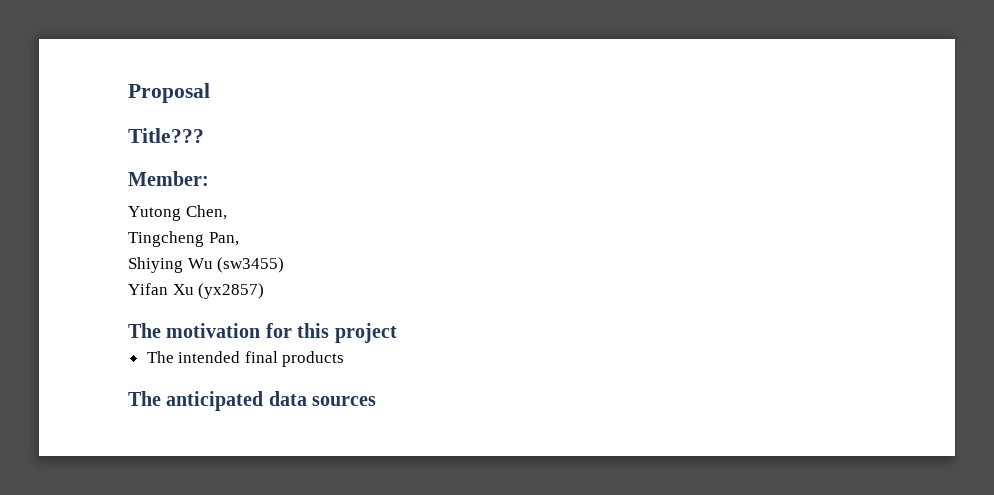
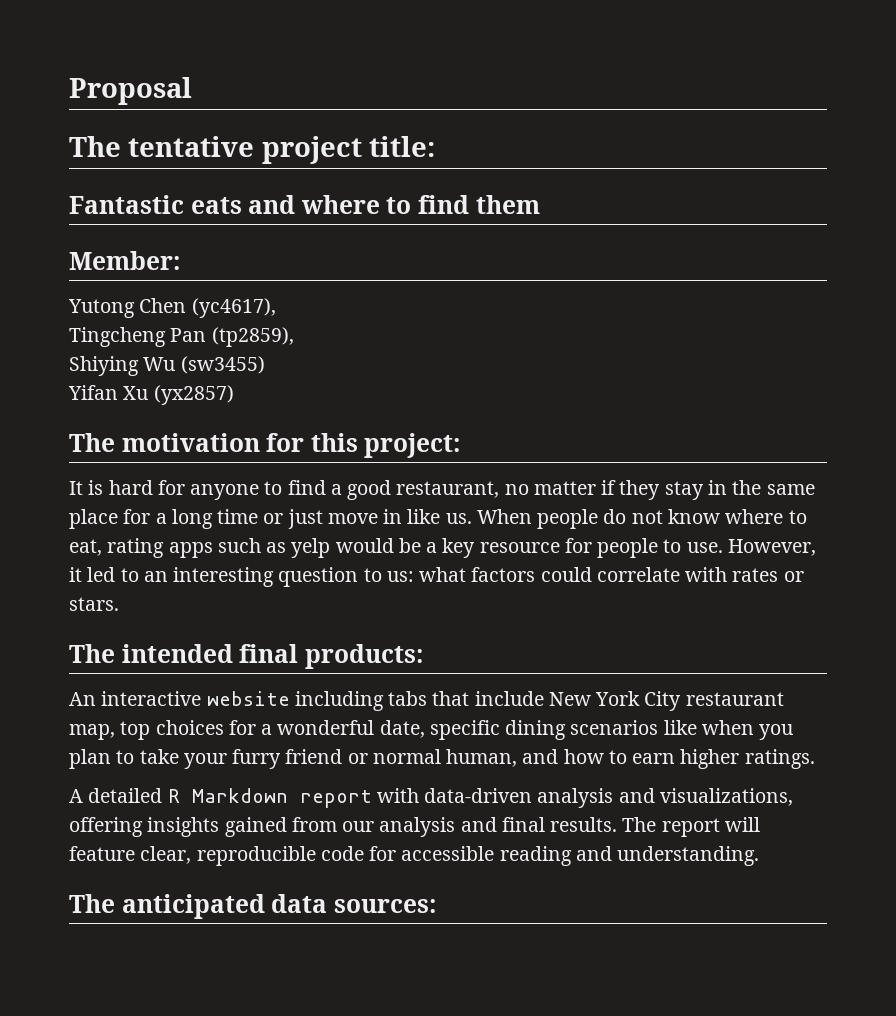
[128,128,204,143] Title??? -> [69,136,436,164] [69,195,540,214] The tentative project title: // Fantastic eats and where to find them
[185,205,227,220] Chen, -> [139,298,276,318] Chen (yc4617),
[208,232,239,246] Pan, -> [170,327,294,347] Pan (tp2859),
[334,323,397,343] [146,351,345,367] project // The intended final products -> [364,433,461,458] [69,480,815,500] [69,509,807,529] [69,538,816,558] [69,567,804,587] [69,597,119,611] [69,644,423,669] [69,691,784,711] [69,720,794,740] [69,749,815,769] [69,788,793,808] [69,817,760,837] [69,846,760,866] project: // It is hard for anyone to find a good restaurant, no matter if they stay in the same place for a long time or just move in like us. When people do not know where to eat, rating apps such as yelp would be a key resource for people to use. However, it led to an interesting question to us: what factors could correlate with rates or stars. // The intended final products: // An interactive website including tabs that include New York City restaurant map, top choices for a wonderful date, specific dining scenarios like when you plan to take your furry friend or normal human, and how to earn higher ratings. // A detailed R Markdown report with data-driven analysis and visualizations, offering insights gained from our analysis and final results. The report will feature clear, reproducible code for accessible reading and understanding.
[312,396,377,406] sources -> [333,899,436,913] sources:

